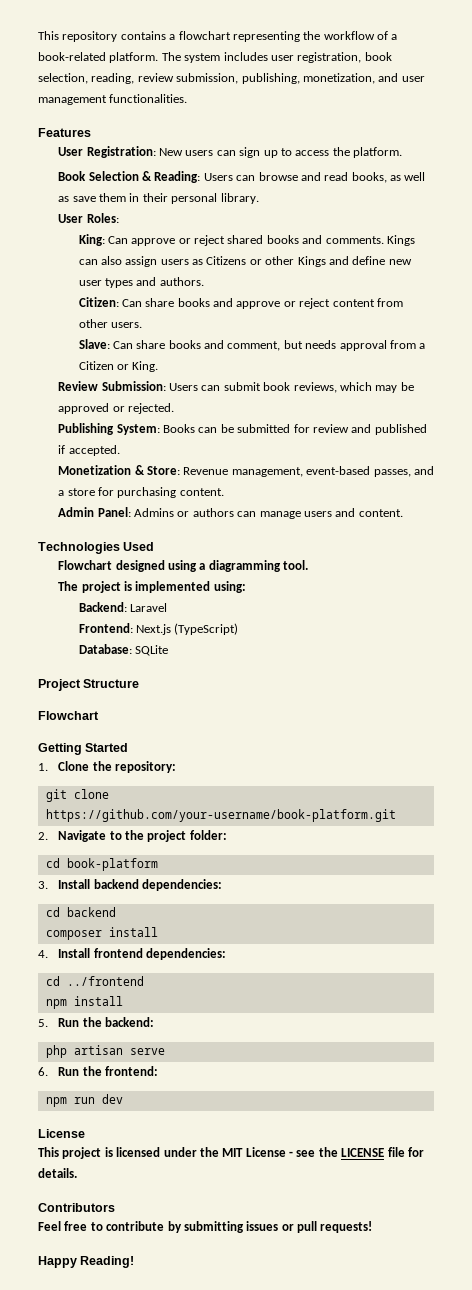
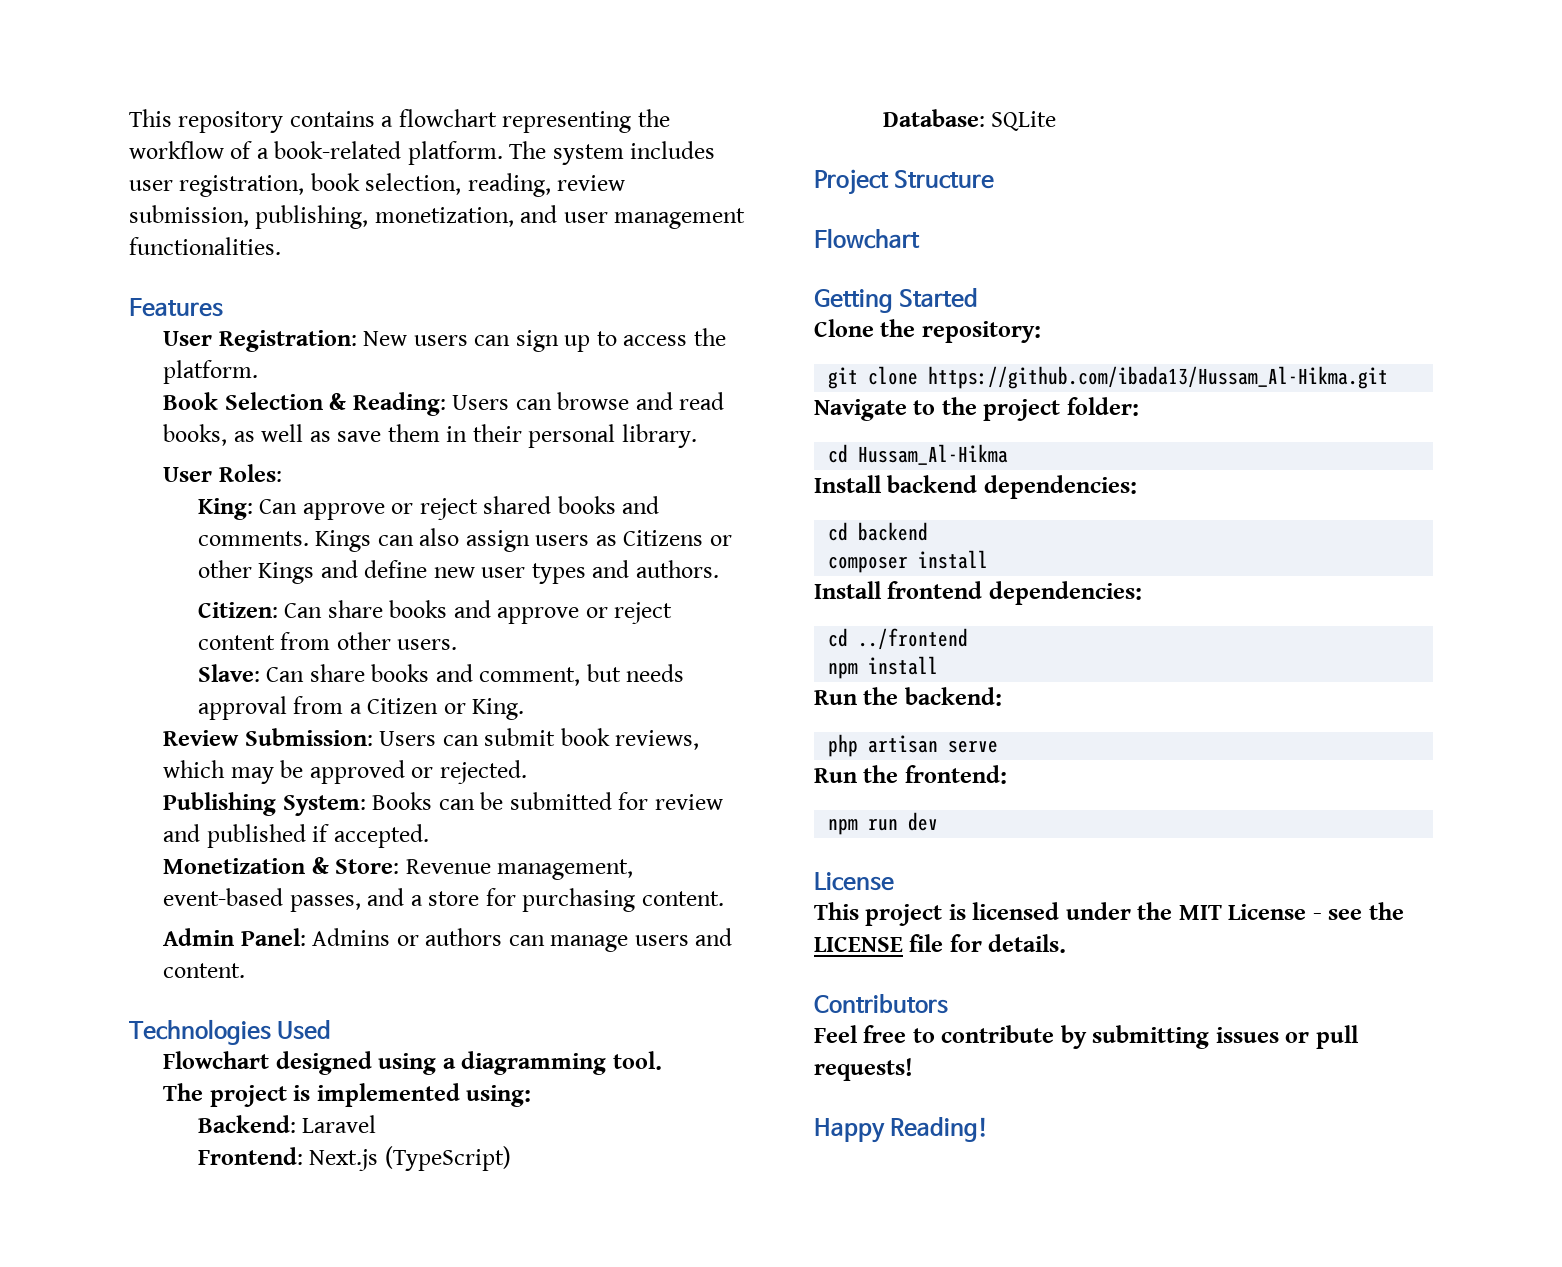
[38,763,48,771] 1. -> (979, 298) none
[45,809,396,822] [38,832,48,840] https://github.com/your-username/book-platform.git // 2. -> [928,366,1389,389] https://github.com/ibada13/Hussam_Al-Hikma.git //
[66,858,158,871] [38,881,48,889] book-platform // 3. -> [858,444,1009,465] Hussam_Al-Hikma //
[38,950,48,958] 4. -> (989, 559) none
[38,1019,48,1027] 5. -> (939, 665) none
[38,1067,48,1076] 6. -> (999, 746) none

